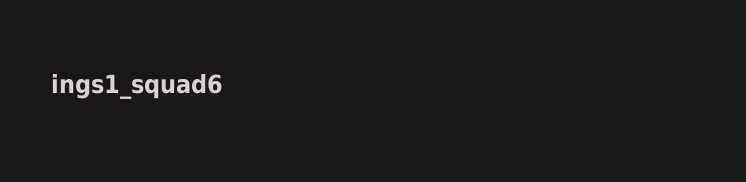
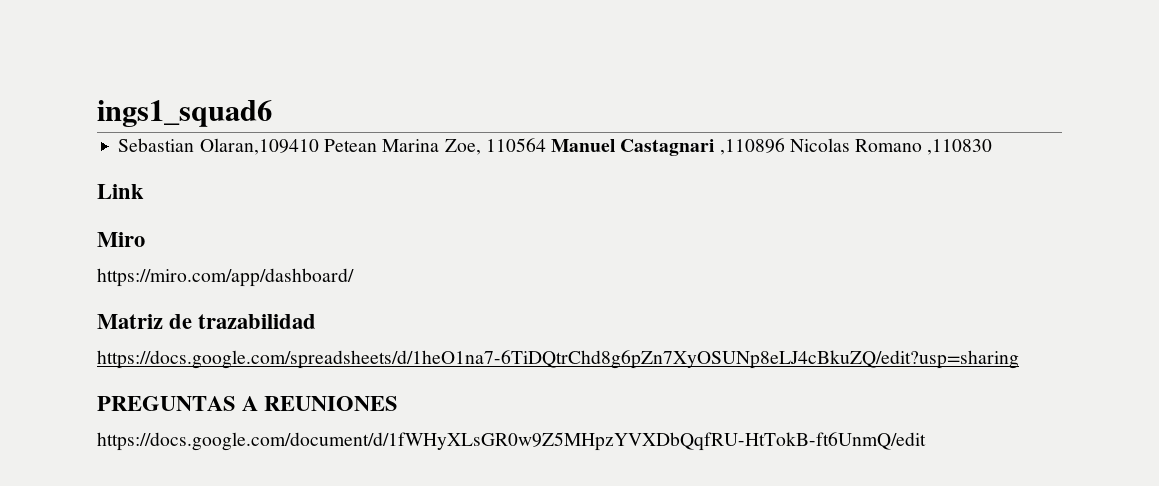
(223, 86) none -> [118,138,993,156] [97,184,144,199] [97,232,145,247] [97,268,354,287] [97,314,317,329] [97,350,1019,369] [97,396,399,411] [97,432,926,451] // Sebastian Olaran,109410 Petean Marina Zoe, 110564 Manuel Castagnari ,110896 Nicolas Romano ,110830 // Link // Miro // https://miro.com/app/dashboard/ // Matriz de trazabilidad // https://docs.google.com/spreadsheets/d/1heO1na7-6TiDQtrChd8g6pZn7XyOSUNp8eLJ4cBkuZQ/edit?usp=sharing // PREGUNTAS A REUNIONES // https://docs.google.com/document/d/1fWHyXLsGR0w9Z5MHpzYVXDbQqfRU-HtTokB-ft6UnmQ/edit

